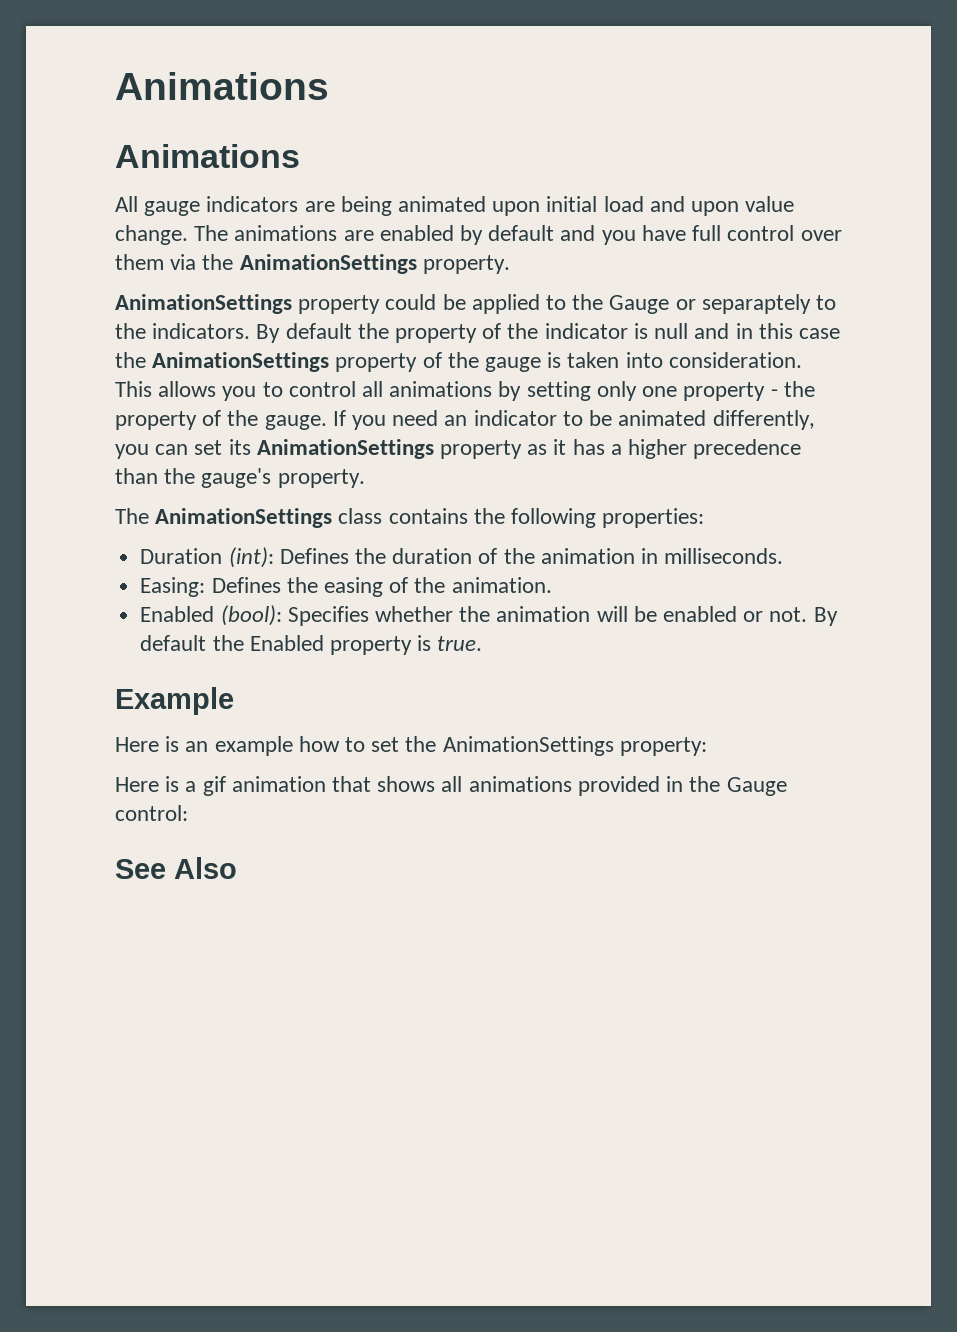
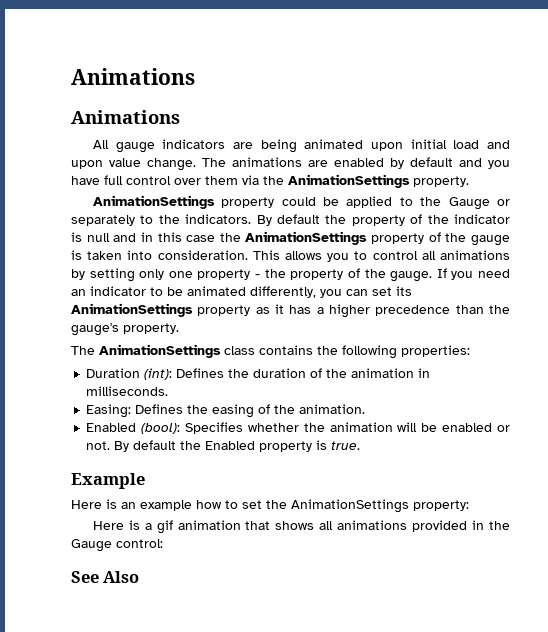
[701,294,811,314] separaptely -> [71,215,135,226] separately

